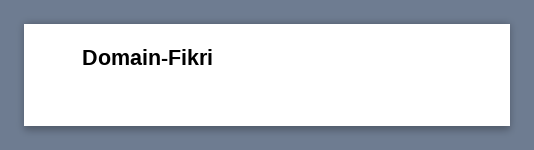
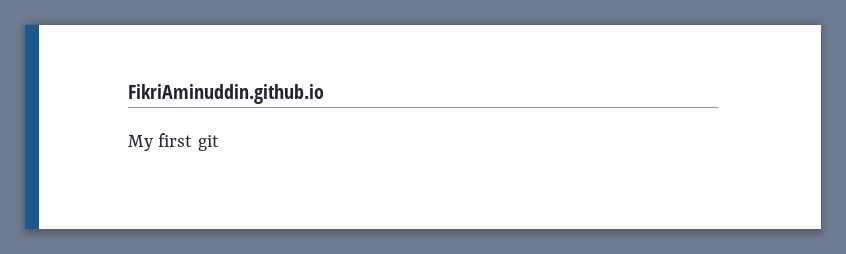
[82,49,213,65] Domain-Fikri -> [128,84,324,104] [128,133,219,151] FikriAminuddin.github.io // My first git

